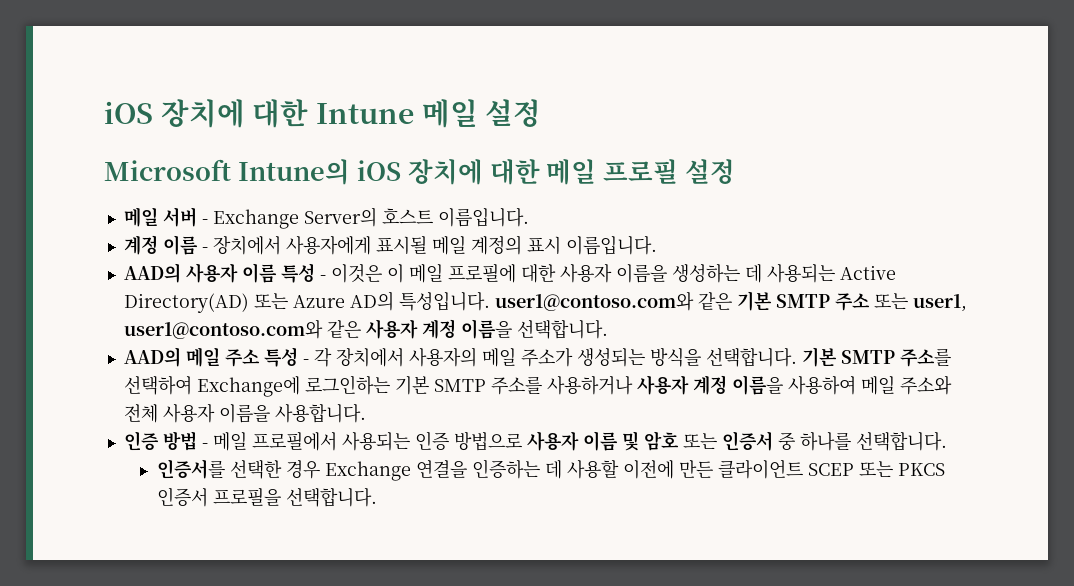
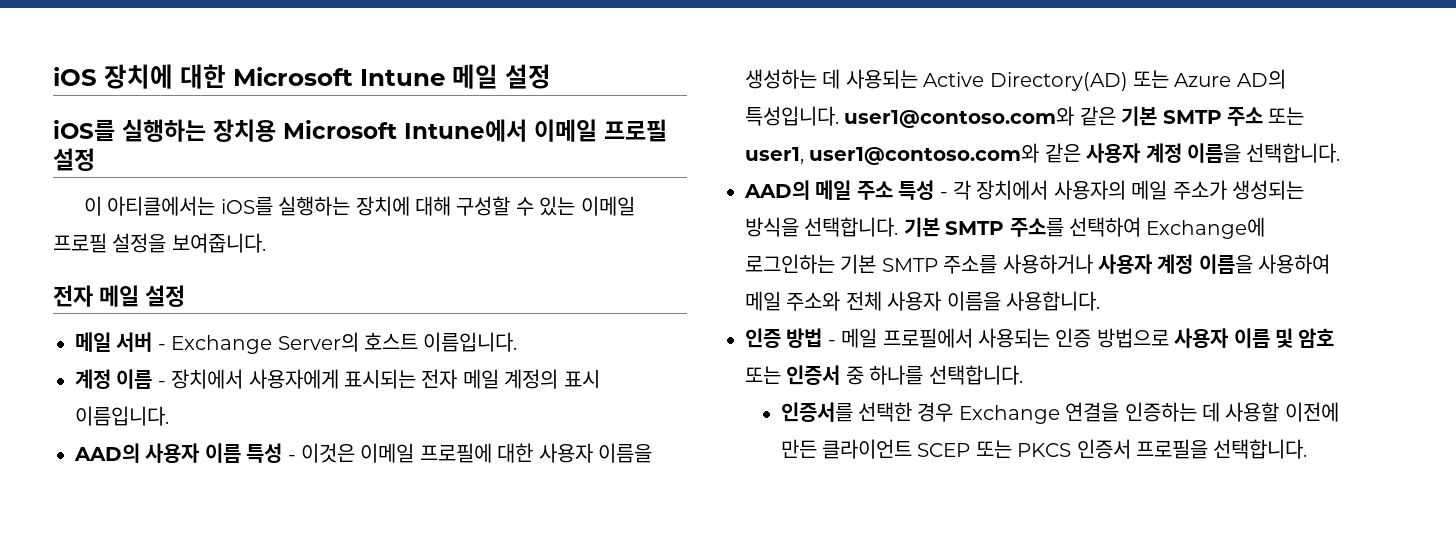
[104,99,309,128] iOS 장치에 대한 -> [53,64,353,89] iOS 장치에 대한 Microsoft
[104,159,679,185] Microsoft Intune의 iOS 장치에 대한 메일 프로필 -> [53,119,667,142] [53,148,95,171] [84,196,635,216] [53,233,266,253] [53,285,139,307] iOS를 실행하는 장치용 Microsoft Intune에서 이메일 프로필 설정 // 이 아티클에서는 iOS를 실행하는 장치에 대해 구성할 수 있는 이메일 프로필 설정을 보여줍니다. // 전자 메일
[375,236,427,254] 표시될 -> [344,369,458,389] 표시되는 전자
[386,264,443,283] 이 메일 -> [360,443,415,463] 이메일

